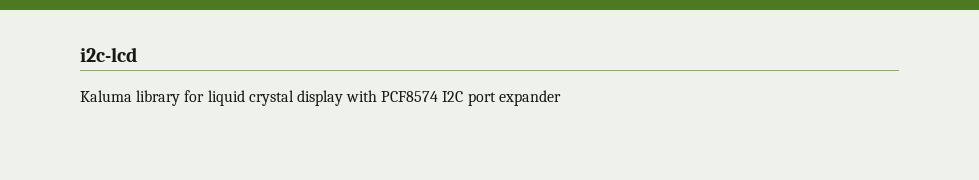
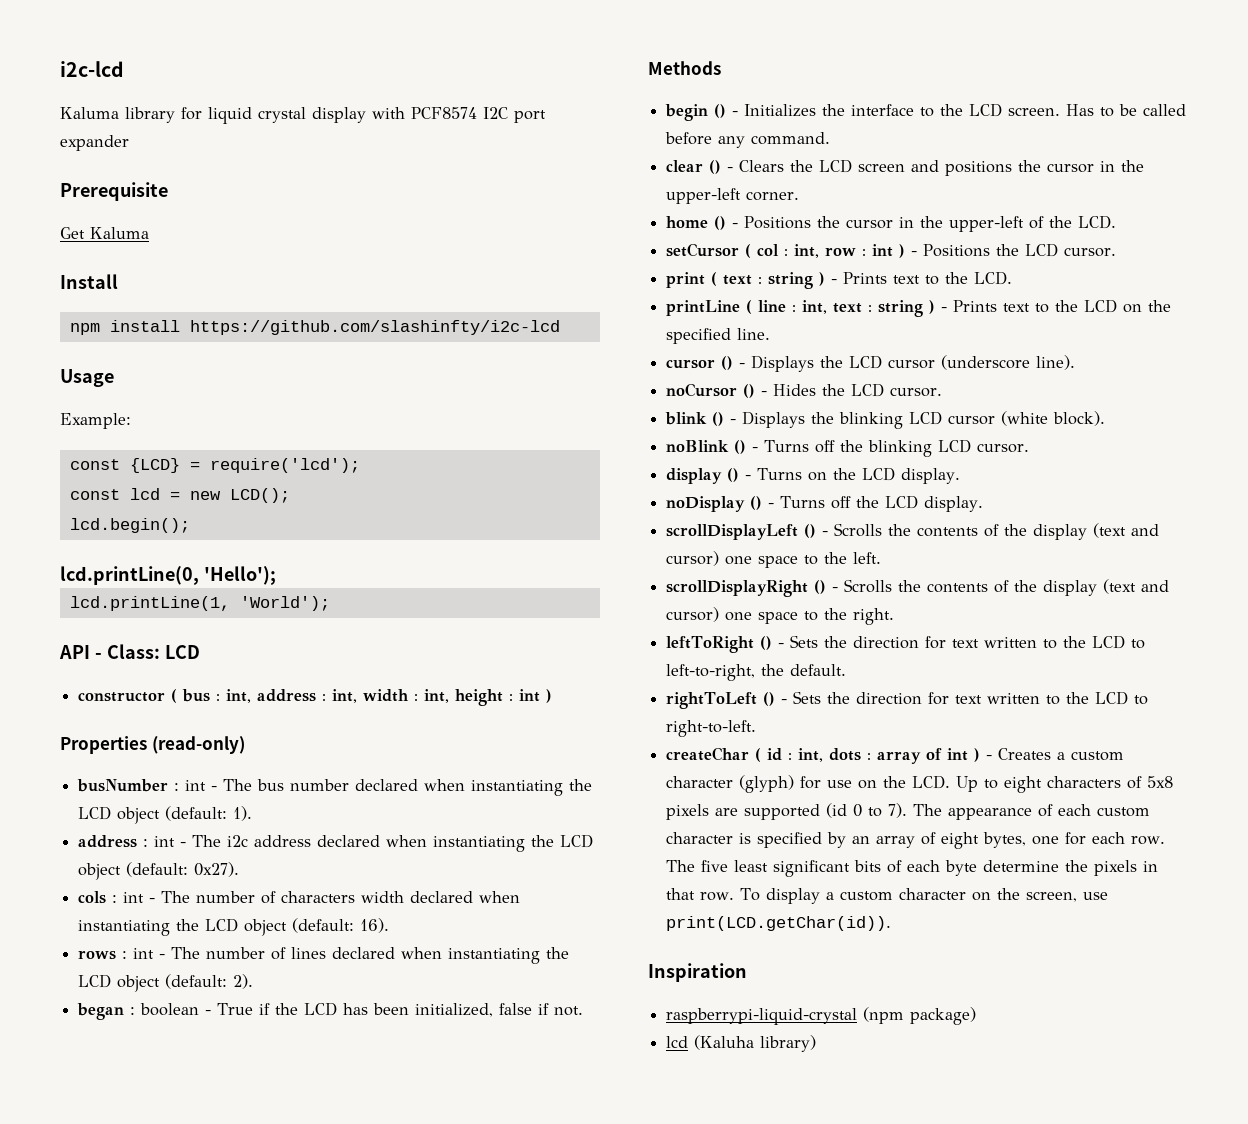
(561, 98) none -> [60,182,168,201] [60,227,149,239] [60,274,118,289] [69,320,560,335] [60,369,114,387] [60,413,131,429] [69,458,360,473] [69,488,290,503] [69,518,190,533] [60,566,276,585] [69,596,330,611] [59,644,200,659] [78,689,553,706] [60,736,245,754] [77,779,593,796] [78,806,253,824] [78,834,594,852] [78,862,240,880] [78,891,521,904] [78,918,390,936] [78,947,570,964] [78,974,254,992] [77,1002,584,1020] [648,61,721,75] [665,103,1187,121] [665,132,831,148] [666,159,1145,176] [666,188,800,204] [666,215,1117,232] [666,243,1117,258] [666,271,1013,289] [666,299,1172,317] [666,328,771,344] [666,355,1076,372] [666,383,943,398] [665,411,1106,429] [666,439,1030,457] [666,467,961,484] [666,495,984,512] [666,523,1160,540] [666,551,882,568] [666,579,1170,597] [666,607,895,625] [666,635,1146,653] [666,664,847,681] [666,691,1149,709] [666,720,757,737] [666,747,1125,764] [666,775,1174,793] [666,803,1151,820] [666,832,1166,849] [666,860,1159,877] [666,888,1109,904] [666,916,892,931] [648,963,747,982] [666,1007,977,1025] [666,1035,817,1052] // Prerequisite // Get Kaluma // Install // npm install https://github.com/slashinfty/i2c-lcd // Usage // Example: // const {LCD} = require('lcd'); // const lcd = new LCD(); // lcd.begin(); // lcd.printLine(0, 'Hello'); // lcd.printLine(1, 'World'); // API - Class: LCD // constructor ( bus : int, address : int, width : int, height : int ) // Properties (read-only) // busNumber : int - The bus number declared when instantiating the LCD object (default: 1). // address : int - The i2c address declared when instantiating the LCD object (default: 0x27). // cols : int - The number of characters width declared when instantiating the LCD object (default: 16). // rows : int - The number of lines declared when instantiating the LCD object (default: 2). // began : boolean - True if the LCD has been initialized, false if not. // Methods // begin () - Initializes the interface to the LCD screen. Has to be called before any command. // clear () - Clears the LCD screen and positions the cursor in the upper-left corner. // home () - Positions the cursor in the upper-left of the LCD. // setCursor ( col : int, row : int ) - Positions the LCD cursor. // print ( text : string ) - Prints text to the LCD. // printLine ( line : int, text : string ) - Prints text to the LCD on the specified line. // cursor () - Displays the LCD cursor (underscore line). // noCursor () - Hides the LCD cursor. // blink () - Displays the blinking LCD cursor (white block). // noBlink () - Turns off the blinking LCD cursor. // display () - Turns on the LCD display. // noDisplay () - Turns off the LCD display. // scrollDisplayLeft () - Scrolls the contents of the display (text and cursor) one space to the left. // scrollDisplayRight () - Scrolls the contents of the display (text and cursor) one space to the right. // leftToRight () - Sets the direction for text written to the LCD to left-to-right, the default. // rightToLeft () - Sets the direction for text written to the LCD to right-to-left. // createChar ( id : int, dots : array of int ) - Creates a custom character (glyph) for use on the LCD. Up to eight characters of 5x8 pixels are supported (id 0 to 7). The appearance of each custom character is specified by an array of eight bytes, one for each row. The five least significant bits of each byte determine the pixels in that row. To display a custom character on the screen, use print(LCD.getChar(id)). // Inspiration // raspberrypi-liquid-crystal (npm package) // lcd (Kaluha library)

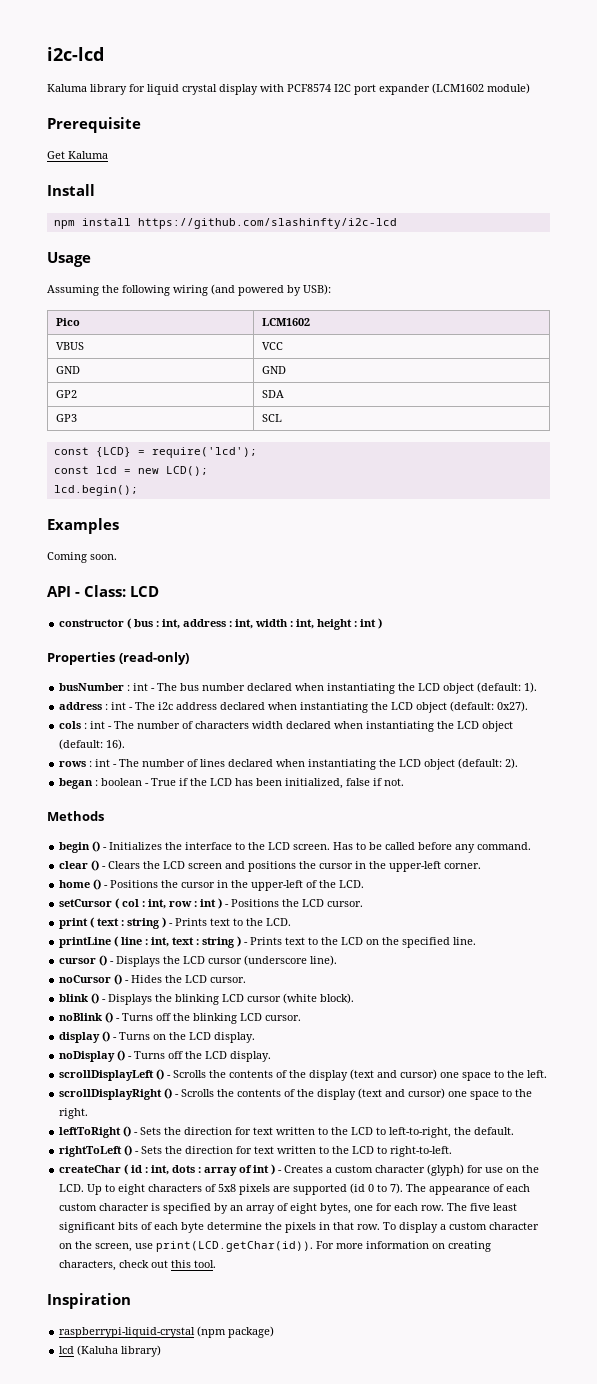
(129, 143) none -> [432,83,530,94] (LCM1602 module)
[60,413,131,429] Example: -> [47,284,331,296] [55,318,80,326] [261,318,310,326] [55,342,84,350] [261,342,283,350] [55,366,80,374] [261,366,286,374] [55,390,77,398] [261,390,284,398] [55,414,77,422] [261,414,282,422] Assuming the following wiring (and powered by USB): // Pico | LCM1602 // VBUS | VCC // GND | GND // GP2 | SDA // GP3 | SCL
[60,566,276,585] [69,596,330,611] lcd.printLine(0, 'Hello'); // lcd.printLine(1, 'World'); -> [47,518,119,534] [47,552,117,563] Examples // Coming soon.
(892, 923) none -> [316,1241,492,1252] [59,1260,217,1271] For more information on creating characters, check out this tool.

